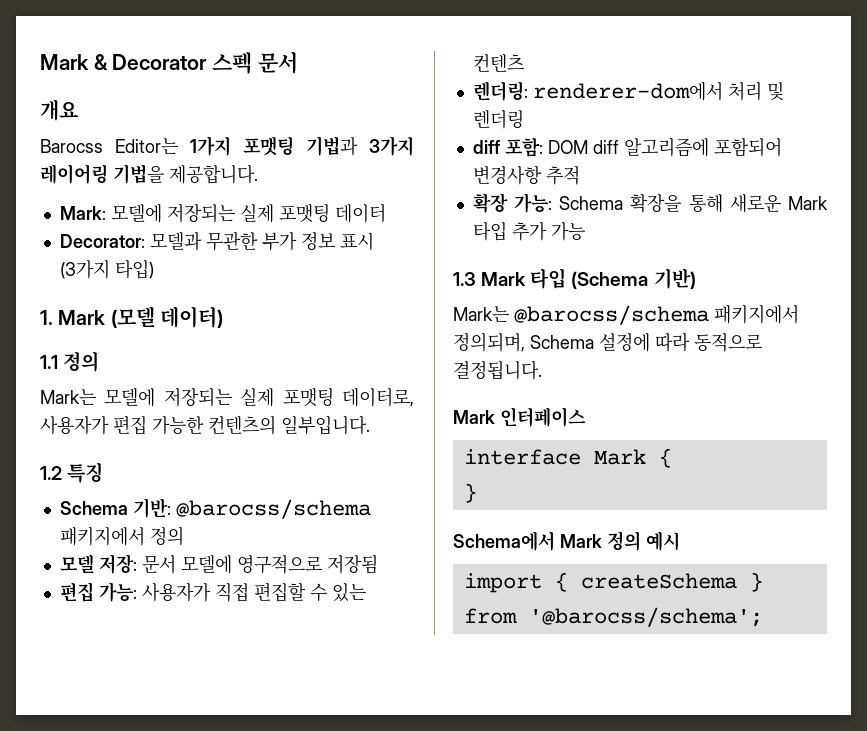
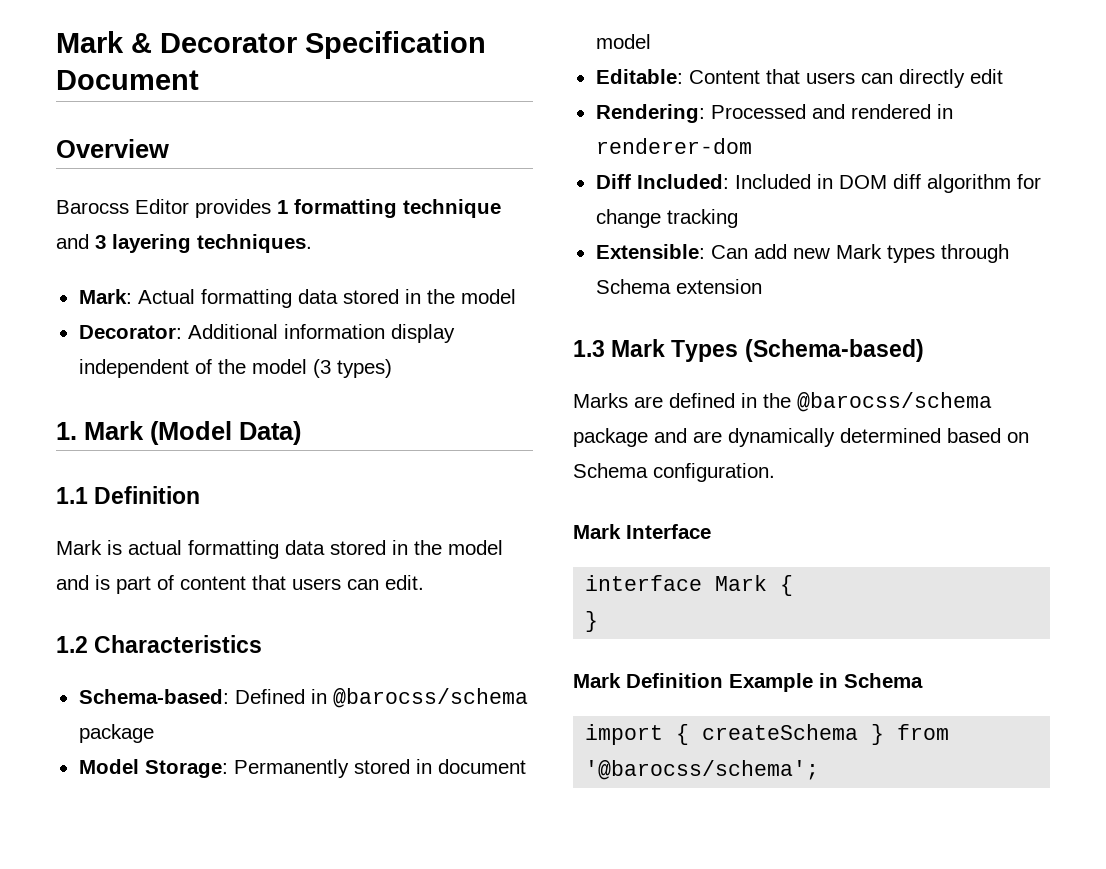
[212,52,298,74] [40,99,78,121] [40,136,414,156] [40,164,258,184] [59,203,386,223] [59,232,374,251] [59,259,154,279] 스펙 문서 // 개요 // Barocss Editor는 1가지 포맷팅 기법과 3가지 레이어링 기법을 제공합니다. // Mark: 모델에 저장되는 실제 포맷팅 데이터 // Decorator: 모델과 무관한 부가 정보 표시 (3가지 타입) -> [305,31,486,59] [56,70,199,90] [56,139,169,158] [56,199,501,218] [56,234,312,253] [78,289,516,308] [78,324,455,343] [78,359,392,378] Specification Document // Overview // Barocss Editor provides 1 formatting technique and 3 layering techniques. // Mark: Actual formatting data stored in the model // Decorator: Additional information display independent of the model (3 types)
[110,306,224,328] (모델 데이터) -> [150,421,301,445] (Model Data)
[63,351,100,372] [40,387,414,407] [40,415,370,435] [40,462,104,483] [59,498,371,519] [59,526,184,546] [59,554,378,574] [59,582,366,602] [472,53,524,72] [472,81,784,101] [472,110,524,129] [472,137,782,157] [472,166,580,185] [472,193,828,213] [472,221,585,241] [453,268,696,289] [453,304,799,325] [453,332,762,352] [453,360,542,380] [453,407,586,427] 정의 // Mark는 모델에 저장되는 실제 포맷팅 데이터로, 사용자가 편집 가능한 컨텐츠의 일부입니다. // 1.2 특징 // Schema 기반: @barocss/schema 패키지에서 정의 // 모델 저장: 문서 모델에 영구적으로 저장됨 // 편집 가능: 사용자가 직접 편집할 수 있는 컨텐츠 // 렌더링: renderer-dom에서 처리 및 렌더링 // diff 포함: DOM diff 알고리즘에 포함되어 변경사항 추적 // 확장 가능: Schema 확장을 통해 새로운 Mark 타입 추가 가능 // 1.3 Mark 타입 (Schema 기반) // Mark는 @barocss/schema 패키지에서 정의되며, Schema 설정에 따라 동적으로 결정됩니다. // Mark 인터페이스 -> [94,486,201,504] [56,540,503,559] [56,575,424,594] [56,635,263,653] [78,688,528,708] [78,724,154,743] [78,759,526,778] [595,34,651,49] [595,69,1003,88] [595,104,953,123] [595,138,752,154] [595,174,1041,193] [595,209,738,228] [595,244,1009,263] [595,279,762,294] [573,339,924,362] [573,392,992,412] [573,428,1029,447] [573,463,775,482] [573,524,711,539] Definition // Mark is actual formatting data stored in the model and is part of content that users can edit. // 1.2 Characteristics // Schema-based: Defined in @barocss/schema package // Model Storage: Permanently stored in document model // Editable: Content that users can directly edit // Rendering: Processed and rendered in renderer-dom // Diff Included: Included in DOM diff algorithm for change tracking // Extensible: Can add new Mark types through Schema extension // 1.3 Mark Types (Schema-based) // Marks are defined in the @barocss/schema package and are dynamically determined based on Schema configuration. // Mark Interface
[453,531,680,551] Schema에서 Mark 정의 예시 -> [573,673,923,692] Mark Definition Example in Schema

